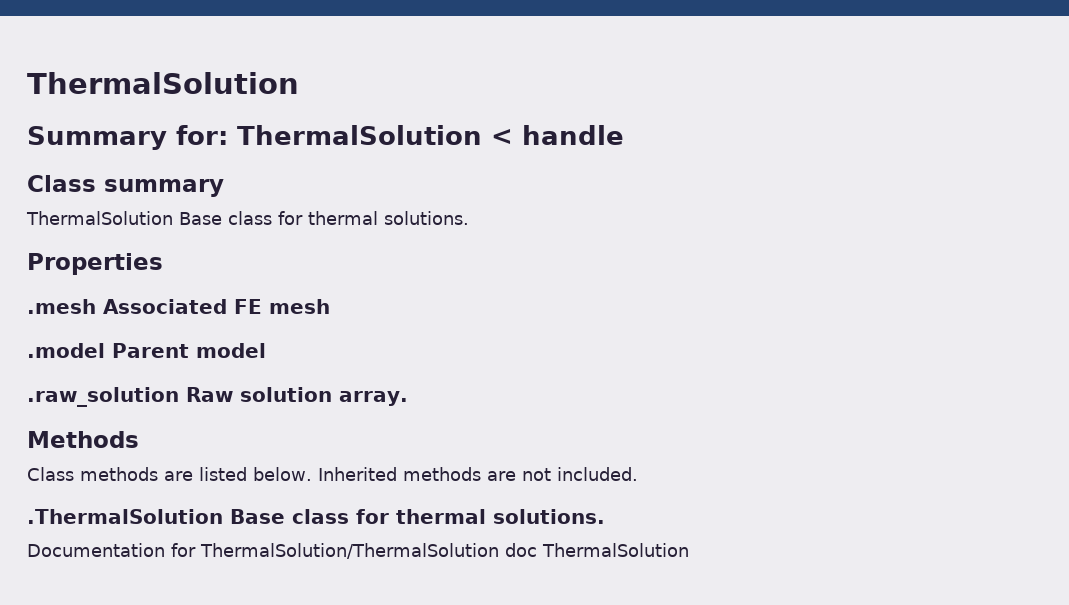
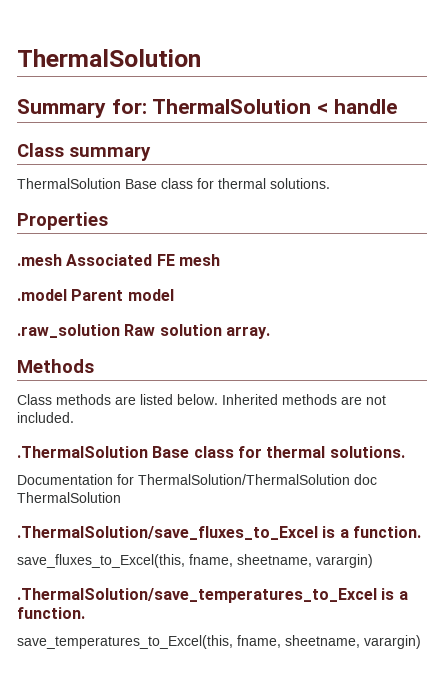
(689, 550) none -> [17,526,421,540] [17,554,373,568] [17,588,408,603] [17,607,85,619] [17,635,421,649] // .ThermalSolution/save_fluxes_to_Excel is a function. // save_fluxes_to_Excel(this, fname, sheetname, varargin) // .ThermalSolution/save_temperatures_to_Excel is a function. // save_temperatures_to_Excel(this, fname, sheetname, varargin)

